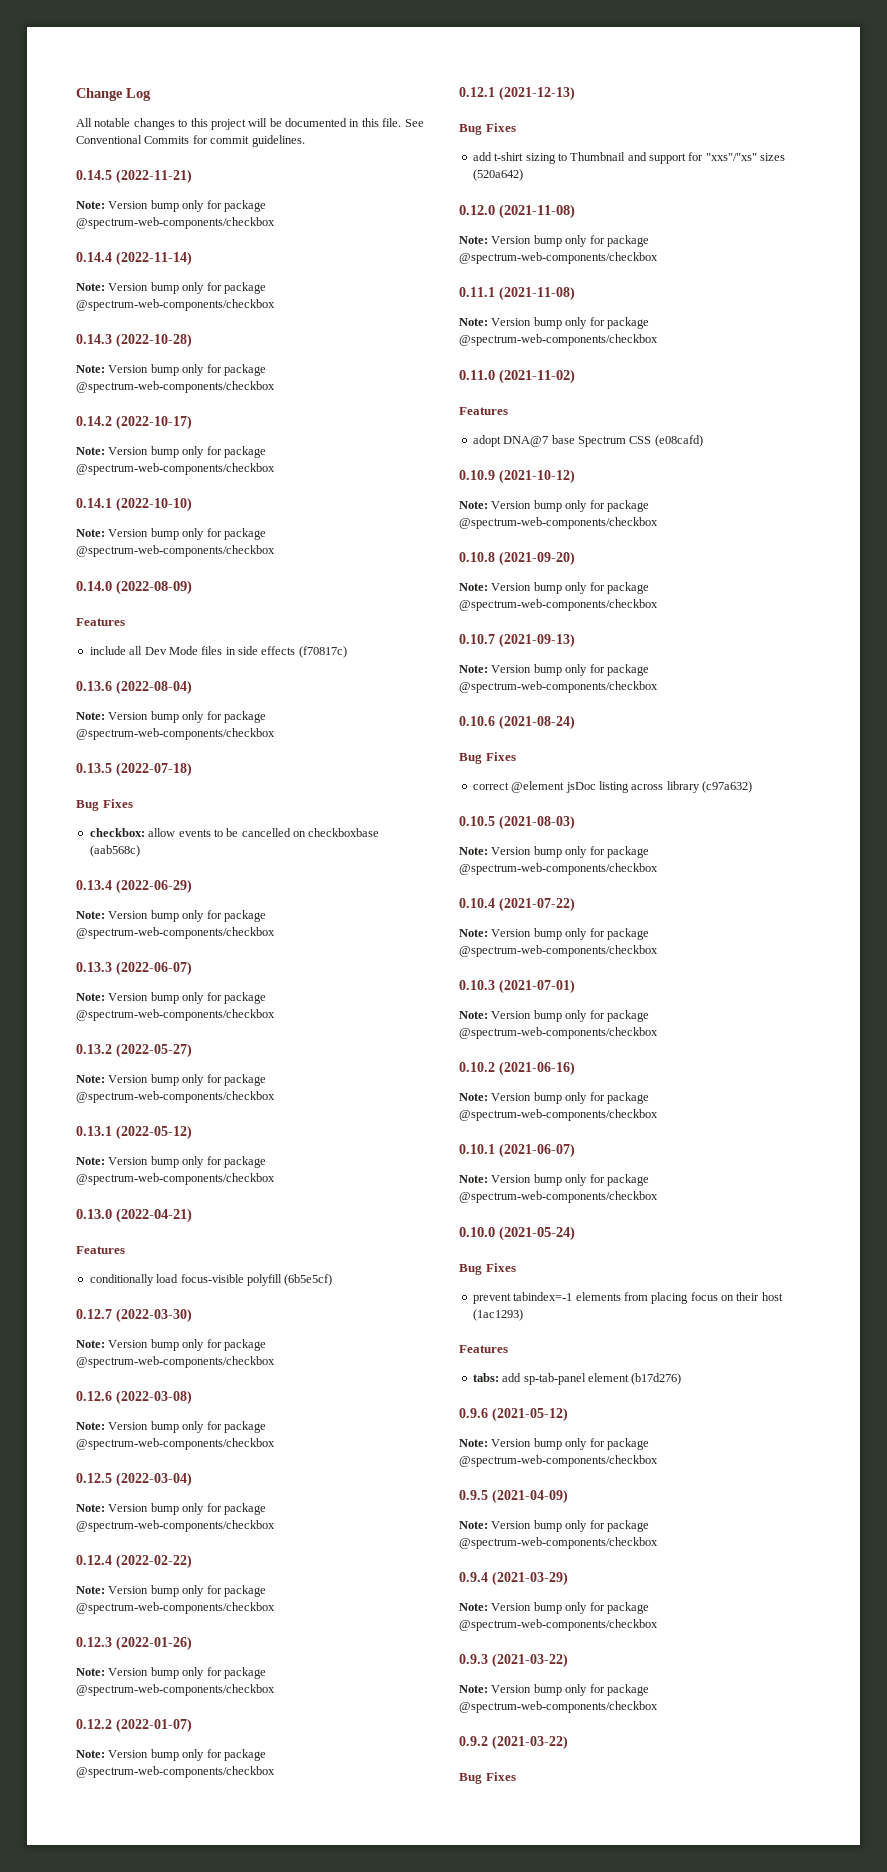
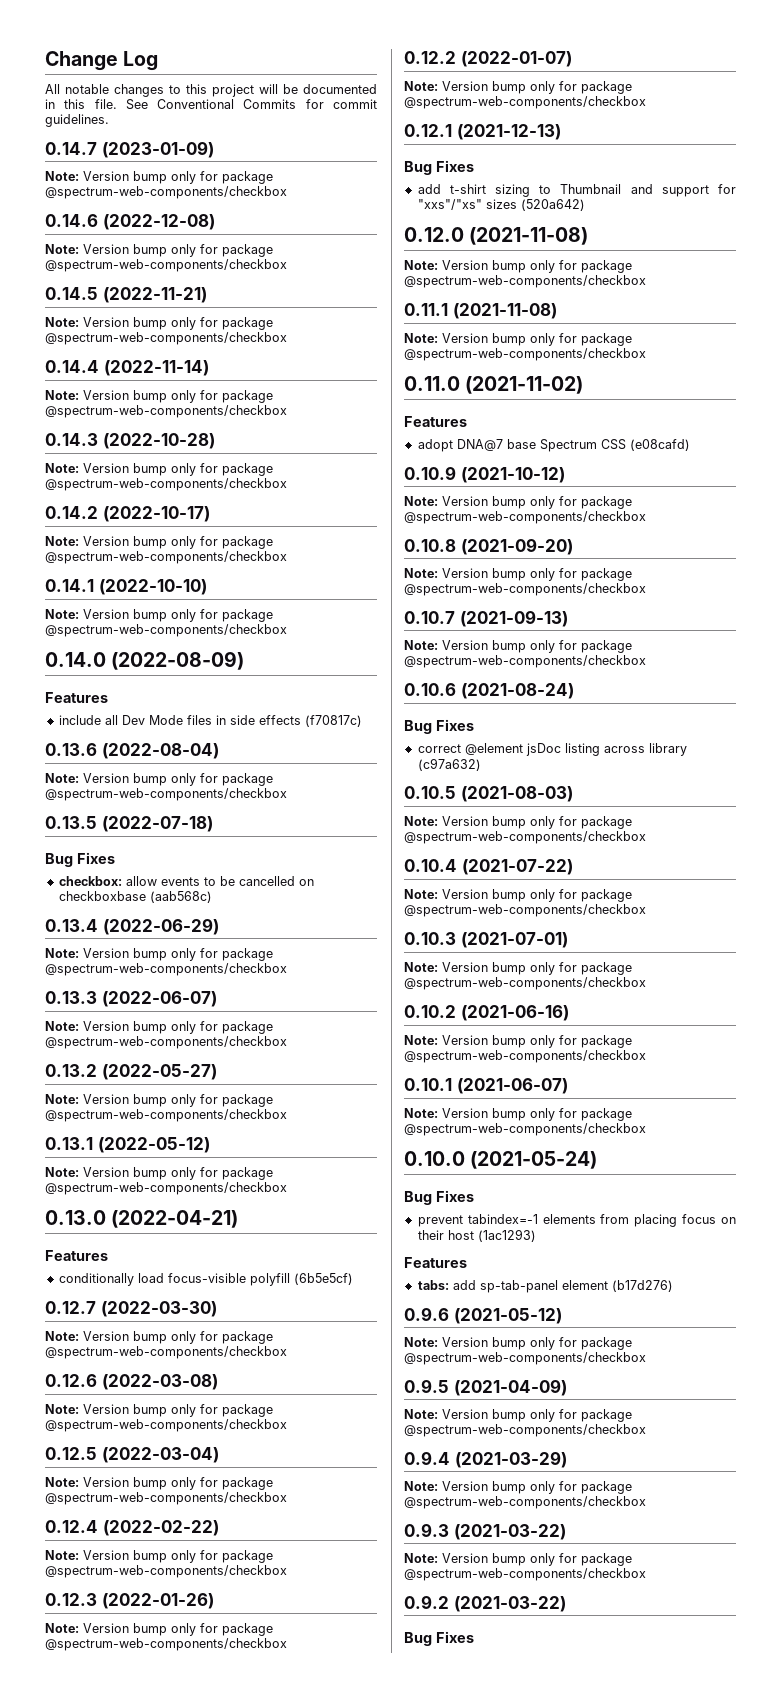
(305, 141) none -> [45,141,214,158] [45,171,273,184] [45,186,287,199] [45,214,215,230] [45,244,273,257] [45,259,287,272] // 0.14.7 (2023-01-09) // Note: Version bump only for package @spectrum-web-components/checkbox // 0.14.6 (2022-12-08) // Note: Version bump only for package @spectrum-web-components/checkbox

